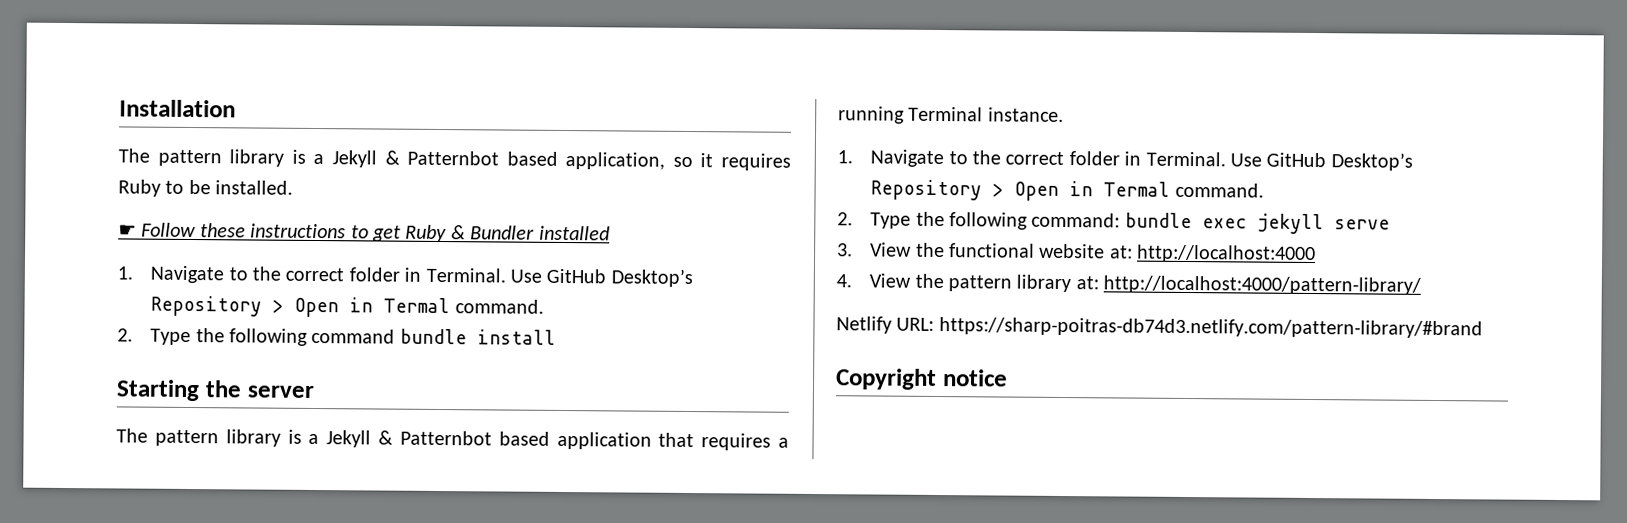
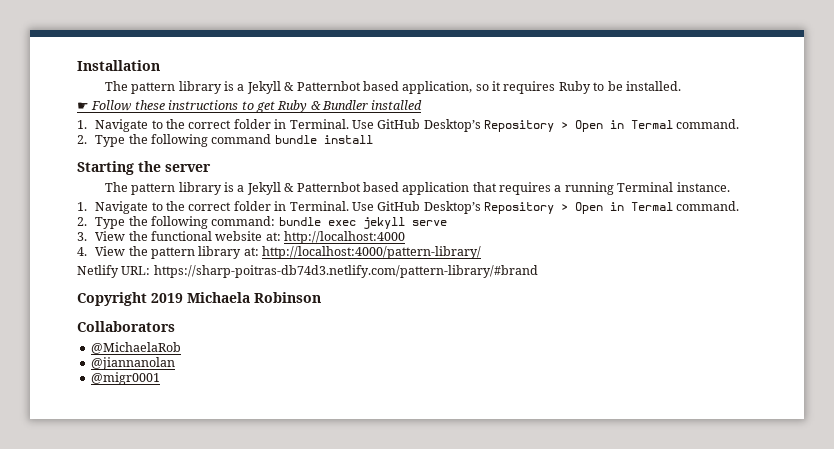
[942,369,1008,387] notice -> [151,292,321,303] [77,321,175,332] [90,342,181,354] [90,357,175,370] [90,372,160,385] 2019 Michaela Robinson // Collaborators // @MichaelaRob // @jiannanolan // @migr0001

